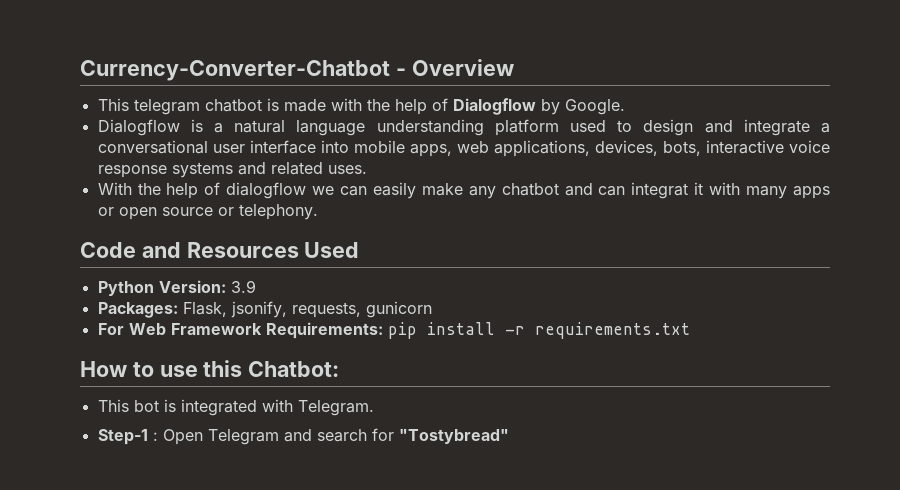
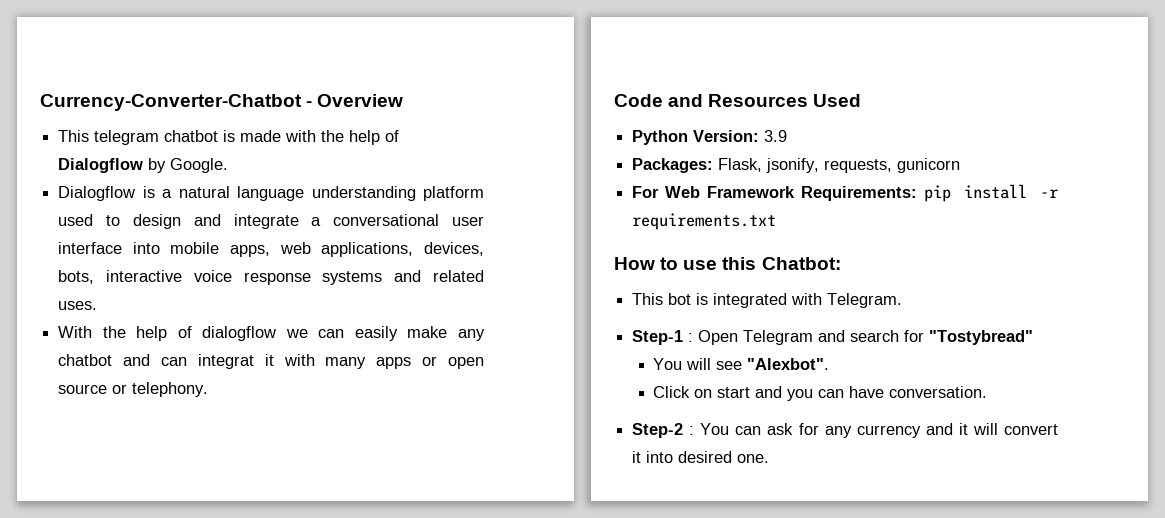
(509, 436) none -> [653,358,830,370] [653,386,988,401] [632,423,1058,438] [632,451,770,463] // You will see "Alexbot". // Click on start and you can have conversation. // Step-2 : You can ask for any currency and it will convert it into desired one.

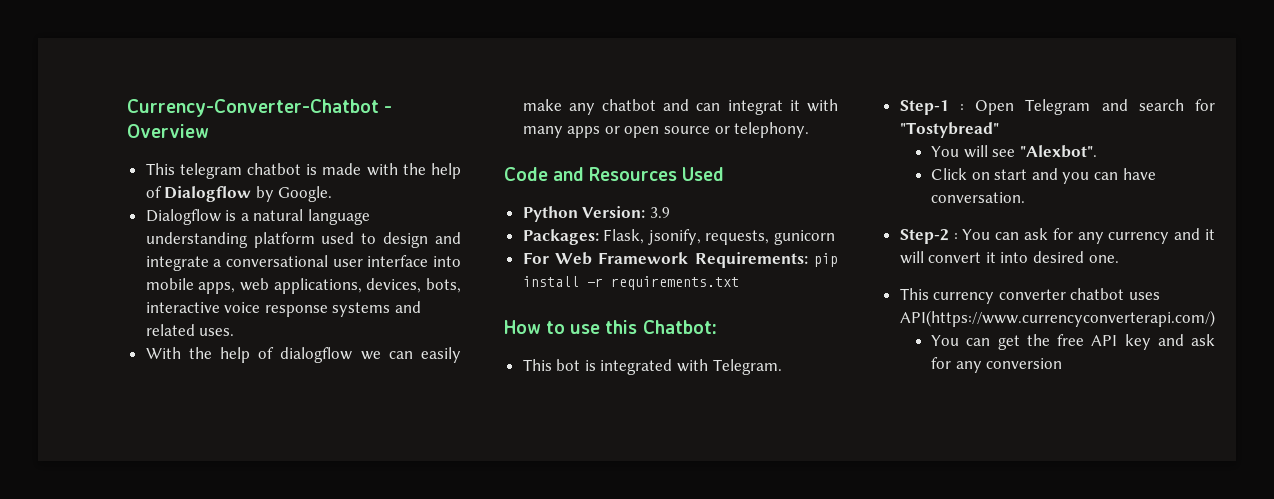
(770, 458) none -> [899,288,1161,304] [899,310,1215,327] [931,334,1215,350] [931,357,1063,373] // This currency converter chatbot uses API(https://www.currencyconverterapi.com/) // You can get the free API key and ask for any conversion

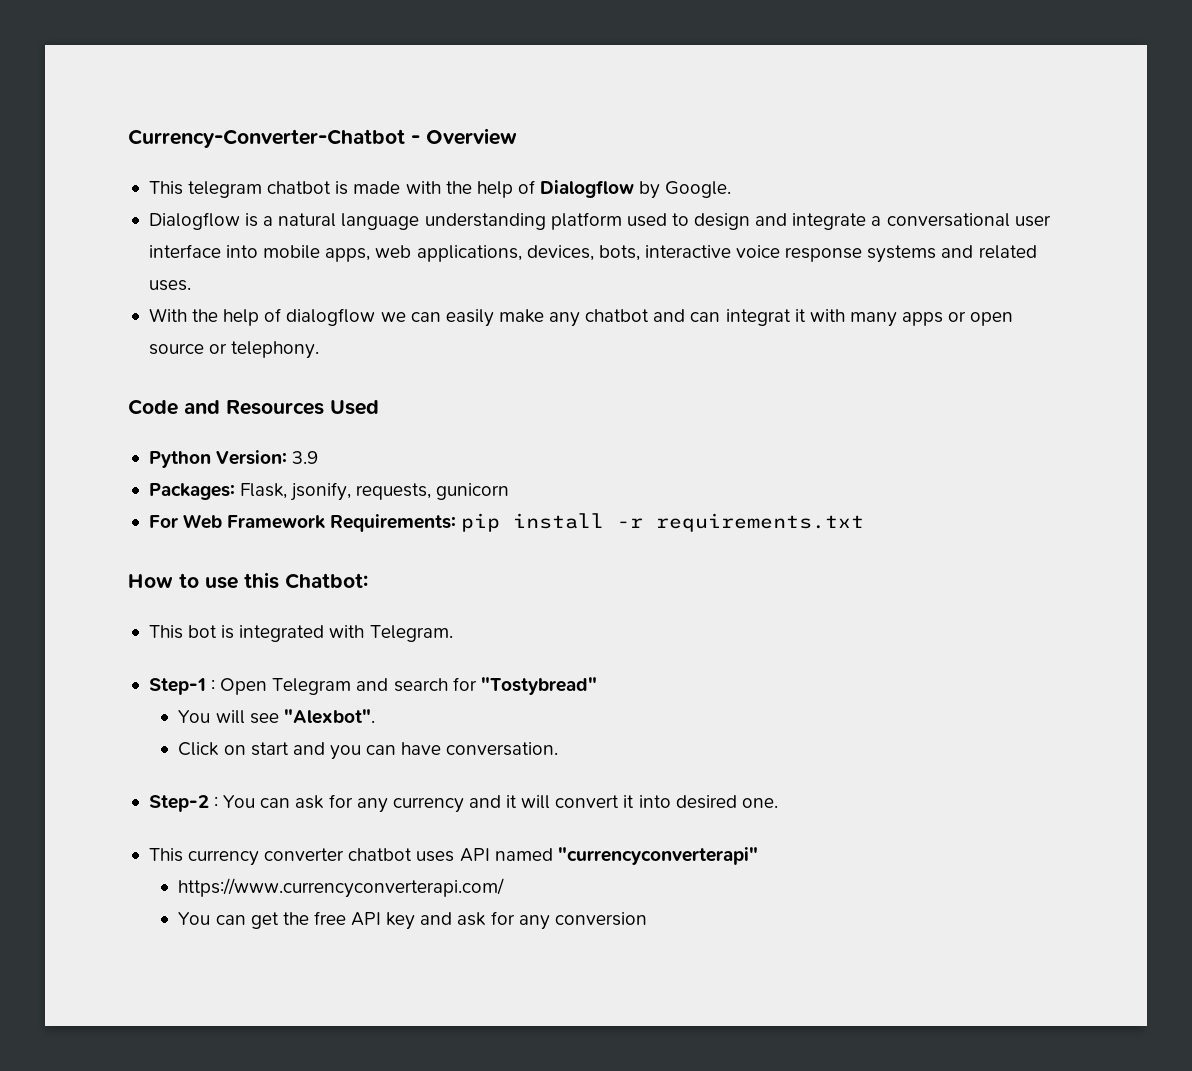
[899,310,1215,327] API(https://www.currencyconverterapi.com/) -> [459,847,758,865] [178,878,505,898] API named "currencyconverterapi" // https://www.currencyconverterapi.com/

